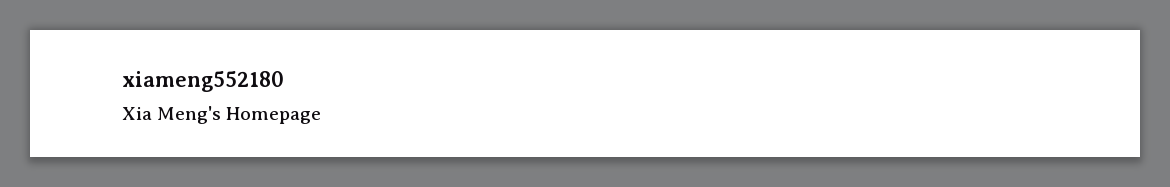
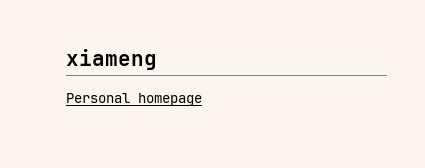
[122,71,284,92] [122,106,322,124] xiameng552180 // Xia Meng's Homepage -> [66,49,157,70] [66,93,202,106] xiameng // Personal homepage

